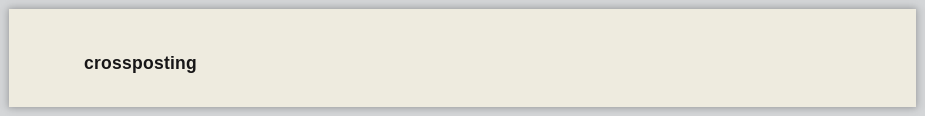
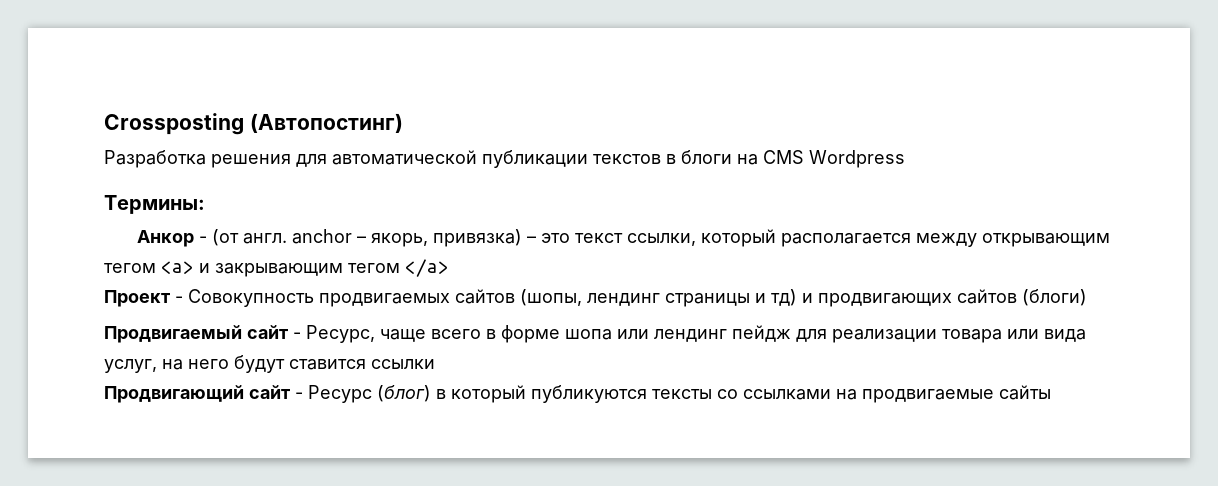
[84,56,197,73] crossposting -> [104,113,403,135] [104,150,905,168] [104,195,205,214] [136,229,1110,247] [104,259,449,277] [104,289,1087,307] [104,325,1086,343] [104,355,435,373] [104,385,1051,403] Crossposting (Автопостинг) // Разработка решения для автоматической публикации текстов в блоги на CMS Wordpress // Термины: // Анкор - (от англ. anchor – якорь, привязка) – это текст ссылки, который располагается между открывающим тегом <a> и закрывающим тегом </a> // Проект - Совокупность продвигаемых сайтов (шопы, лендинг страницы и тд) и продвигающих сайтов (блоги) // Продвигаемый сайт - Ресурс, чаще всего в форме шопа или лендинг пейдж для реализации товара или вида услуг, на него будут ставится ссылки // Продвигающий сайт - Ресурс (блог) в который публикуются тексты со ссылками на продвигаемые сайты

